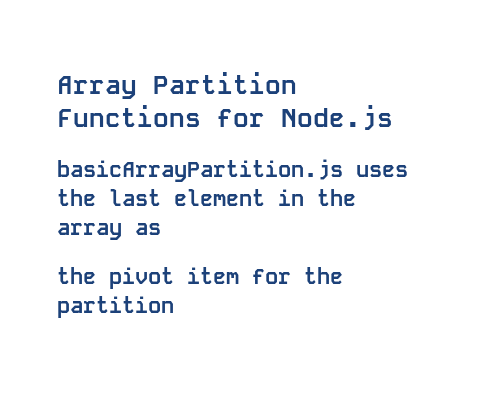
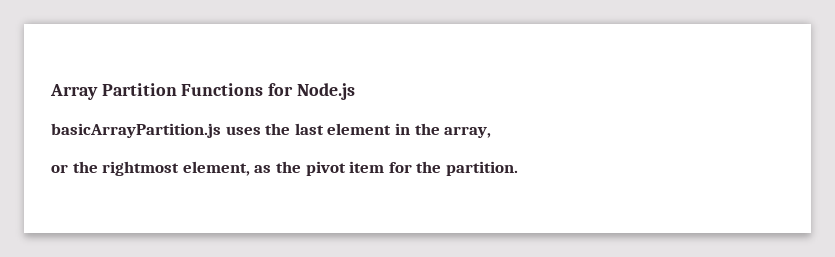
[57,223,122,240] array -> [444,126,492,138] [51,161,250,176] array, // or the rightmost element,
(161, 229) // -> (272, 169) none
[57,296,174,318] partition -> [445,161,518,176] partition.

